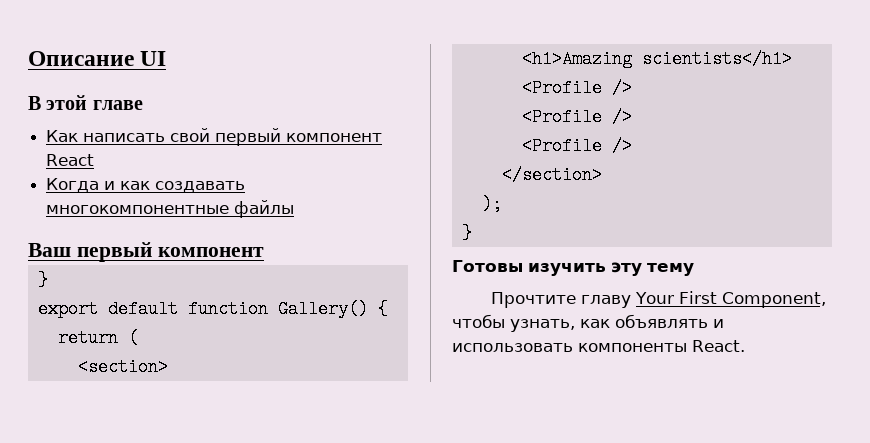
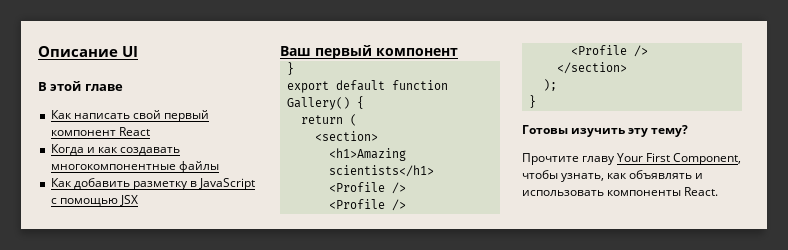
(295, 209) none -> [50,178,256,190] [50,195,138,206] // Как добавить разметку в JavaScript с помощью JSX
[647,263,694,276] тему -> [651,125,689,137] тему?

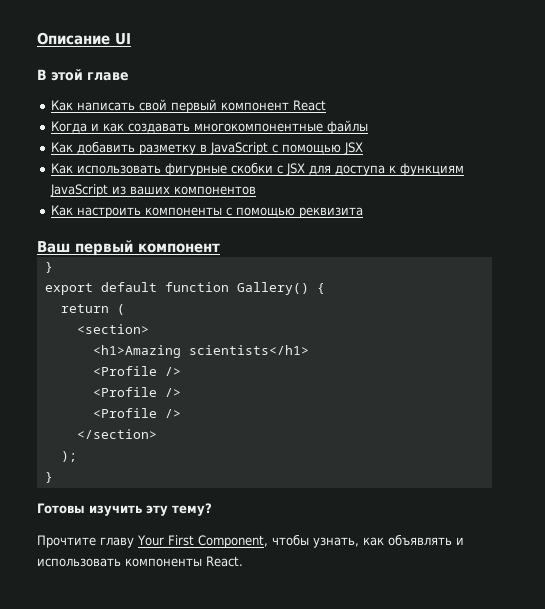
(138, 200) none -> [51,162,465,176] [50,184,257,197] [51,205,364,218] // Как использовать фигурные скобки с JSX для доступа к функциям JavaScript из ваших компонентов // Как настроить компоненты с помощью реквизита

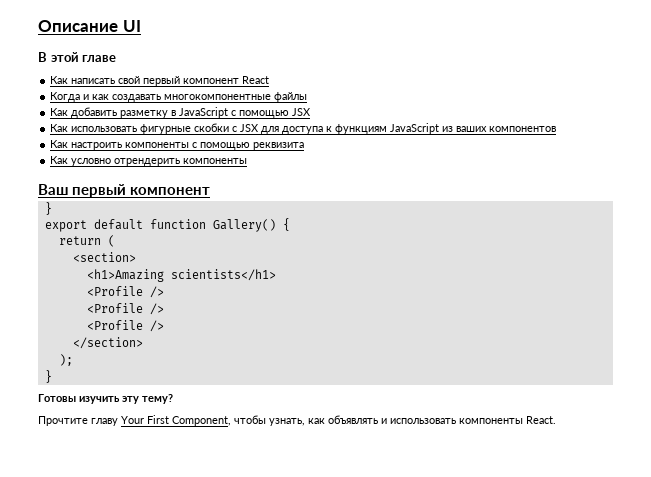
(364, 212) none -> [50,156,248,166] // Как условно отрендерить компоненты

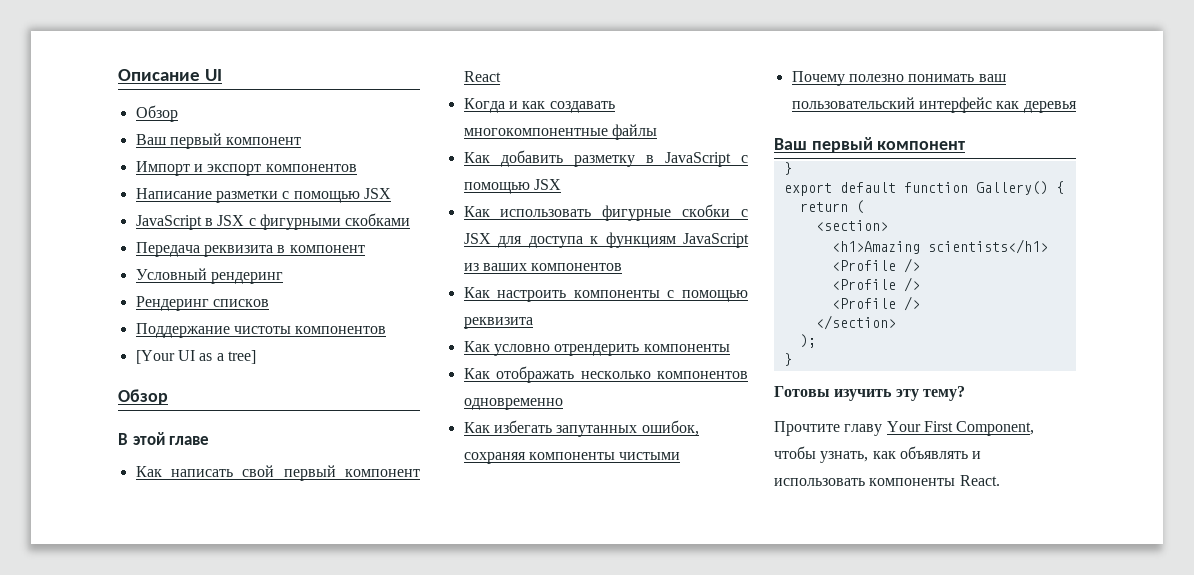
(141, 26) none -> [135,105,178,122] [135,133,302,149] [135,161,357,176] [135,188,391,203] [135,213,411,230] [135,242,365,257] [135,268,283,284] [135,296,269,311] [135,323,387,338] [135,350,256,364] [118,389,168,405] // Обзор // Ваш первый компонент // Импорт и экспорт компонентов // Написание разметки с помощью JSX // JavaScript в JSX с фигурными скобками // Передача реквизита в компонент // Условный рендеринг // Рендеринг списков // Поддержание чистоты компонентов // [Your UI as a tree] // Обзор
(248, 161) none -> [463,366,748,383] [463,398,563,410] [463,420,699,437] [463,452,681,464] [791,71,1007,86] [791,97,1077,113] // Как отображать несколько компонентов одновременно // Как избегать запутанных ошибок, сохраняя компоненты чистыми // Почему полезно понимать ваш пользовательский интерфейс как деревья

